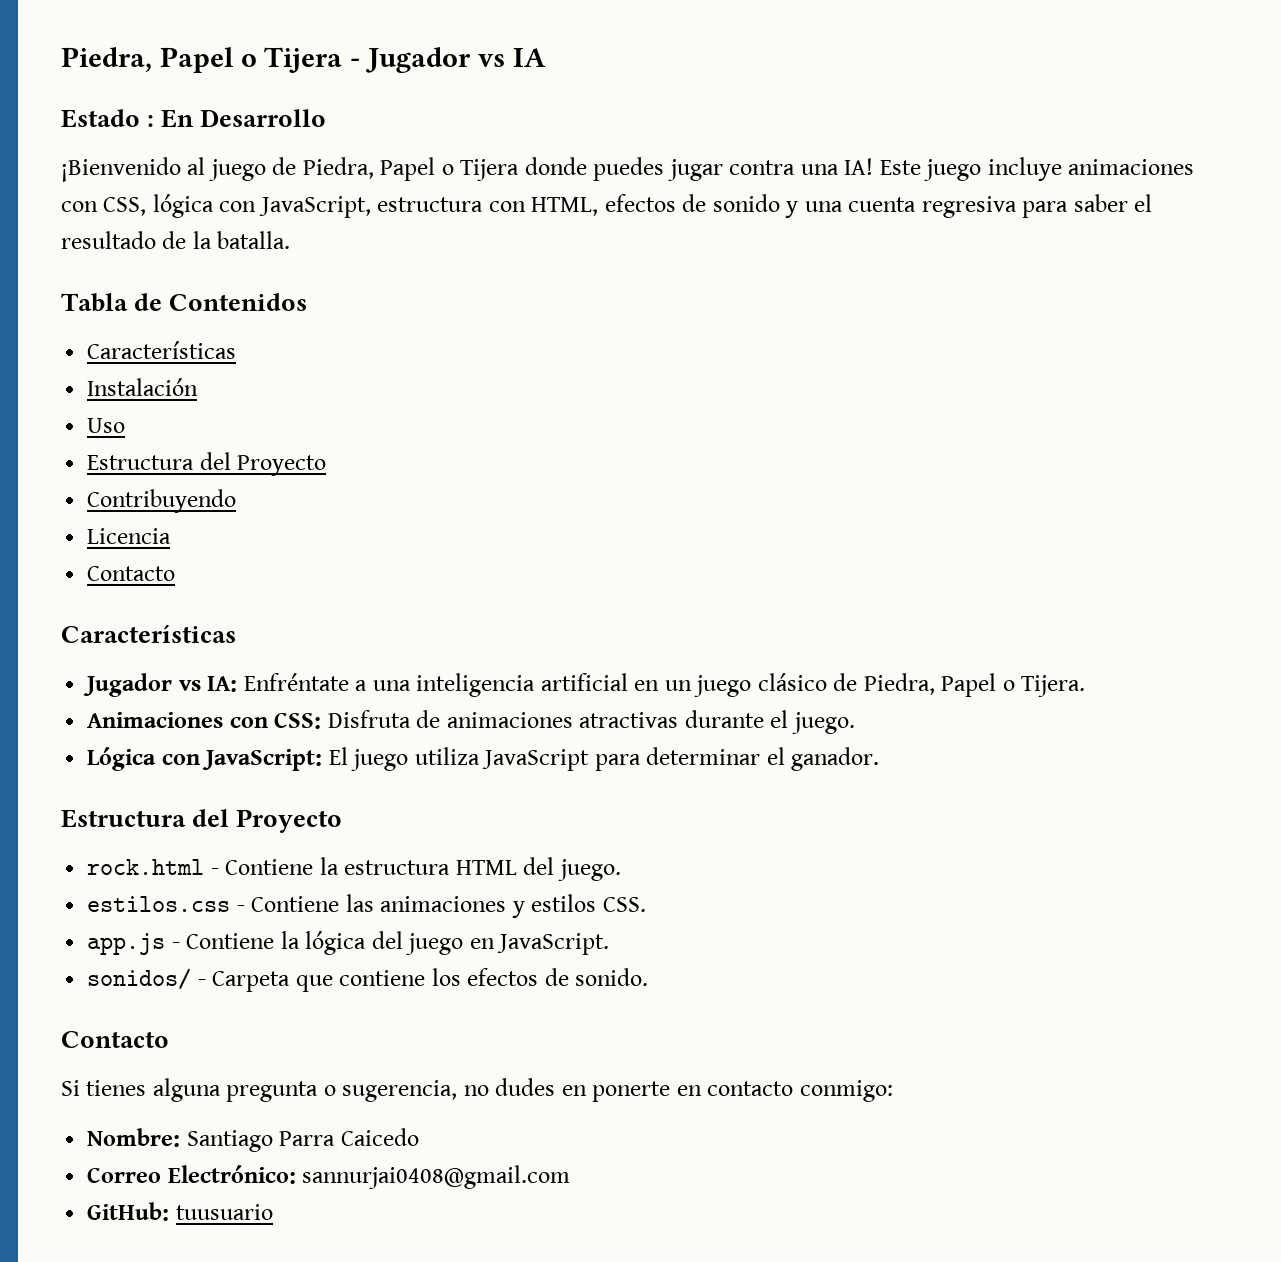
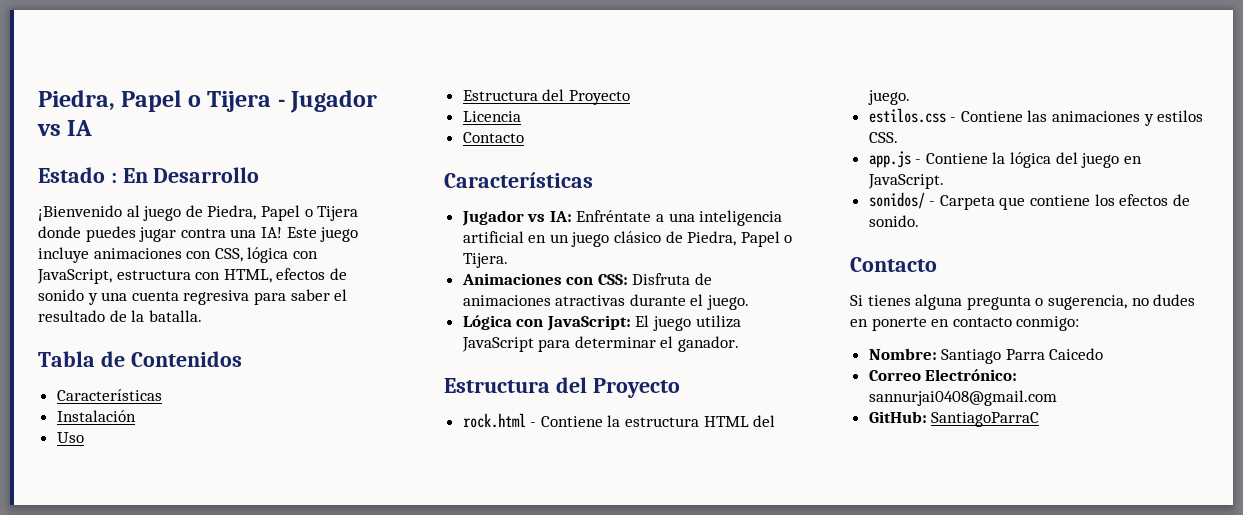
[87,489,237,513] // Contribuyendo -> (630, 97) none
[175,1204,273,1220] tuusuario -> [931,412,1040,427] SantiagoParraC

